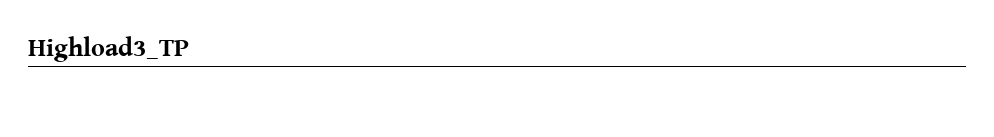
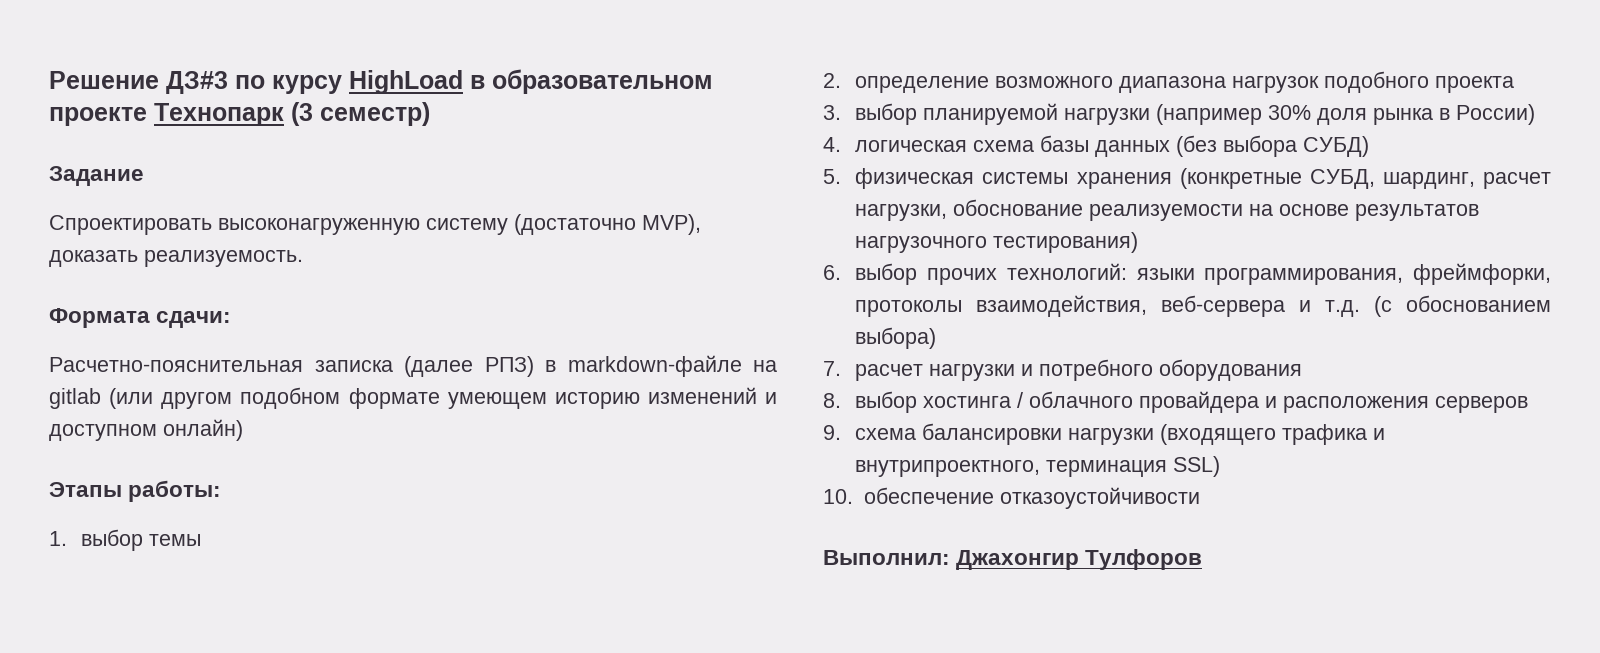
[28,36,189,62] Highload3_TP -> [49,69,713,94] [49,102,430,126] [49,166,144,186] [49,214,701,235] [49,250,303,267] [49,308,232,328] [49,355,777,377] [49,387,777,409] [49,419,243,441] [49,480,222,502] [49,529,202,551] [823,71,1515,93] [823,103,1536,125] [823,135,1370,157] [823,168,1551,189] [855,199,1480,221] [855,232,1139,253] [823,263,1551,285] [855,295,1551,317] [855,327,937,349] [823,359,1303,381] [823,391,1529,413] [823,423,1386,445] [855,456,1221,477] [823,487,1200,509] [823,549,1203,570] Решение ДЗ#3 по курсу HighLoad в образовательном проекте Технопарк (3 семестр) // Задание // Спроектировать высоконагруженную систему (достаточно MVP), доказать реализуемость. // Формата сдачи: // Расчетно-пояснительная записка (далее РПЗ) в markdown-файле на gitlab (или другом подобном формате умеющем историю изменений и доступном онлайн) // Этапы работы: // 1. выбор темы // 2. определение возможного диапазона нагрузок подобного проекта // 3. выбор планируемой нагрузки (например 30% доля рынка в России) // 4. логическая схема базы данных (без выбора СУБД) // 5. физическая системы хранения (конкретные СУБД, шардинг, расчет нагрузки, обоснование реализуемости на основе результатов нагрузочного тестирования) // 6. выбор прочих технологий: языки программирования, фреймфорки, протоколы взаимодействия, веб-сервера и т.д. (с обоcнованием выбора) // 7. расчет нагрузки и потребного оборудования // 8. выбор хостинга / облачного провайдера и расположения серверов // 9. схема балансировки нагрузки (входящего трафика и внутрипроектного, терминация SSL) // 10. обеспечение отказоустойчивости // Выполнил: Джахонгир Тулфоров

